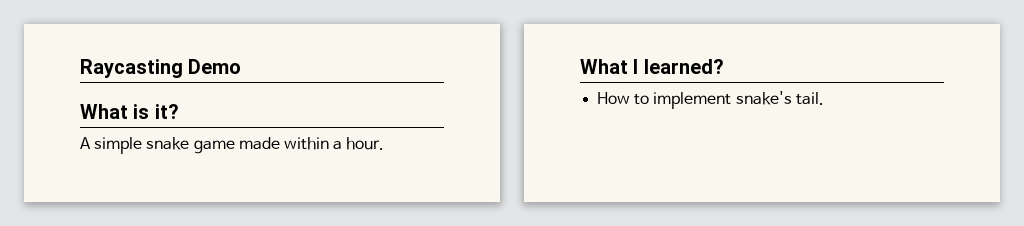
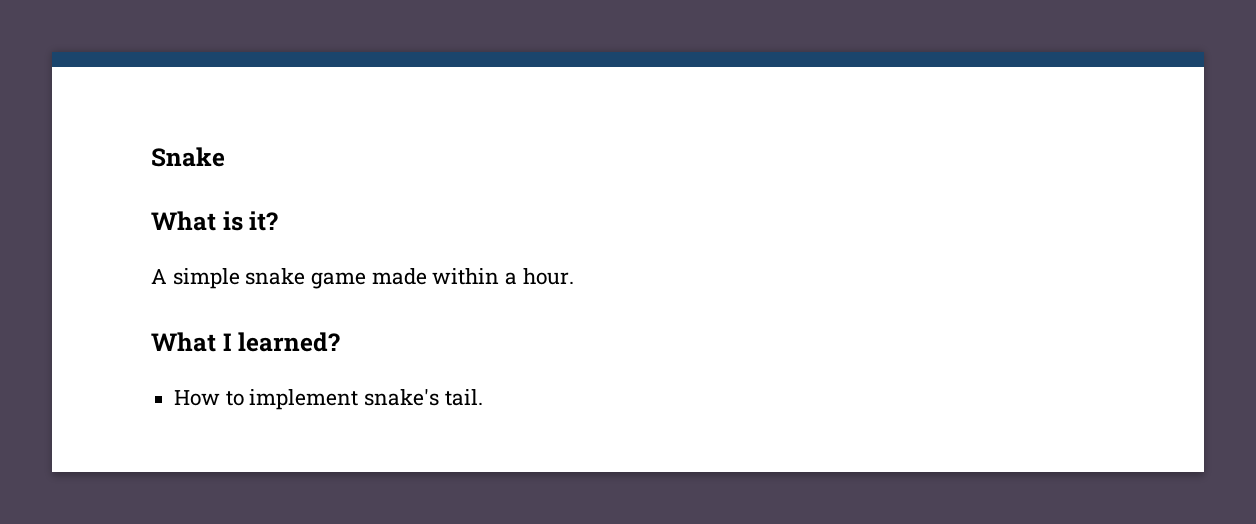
[80,59,242,78] Raycasting Demo -> [151,147,225,167] Snake

